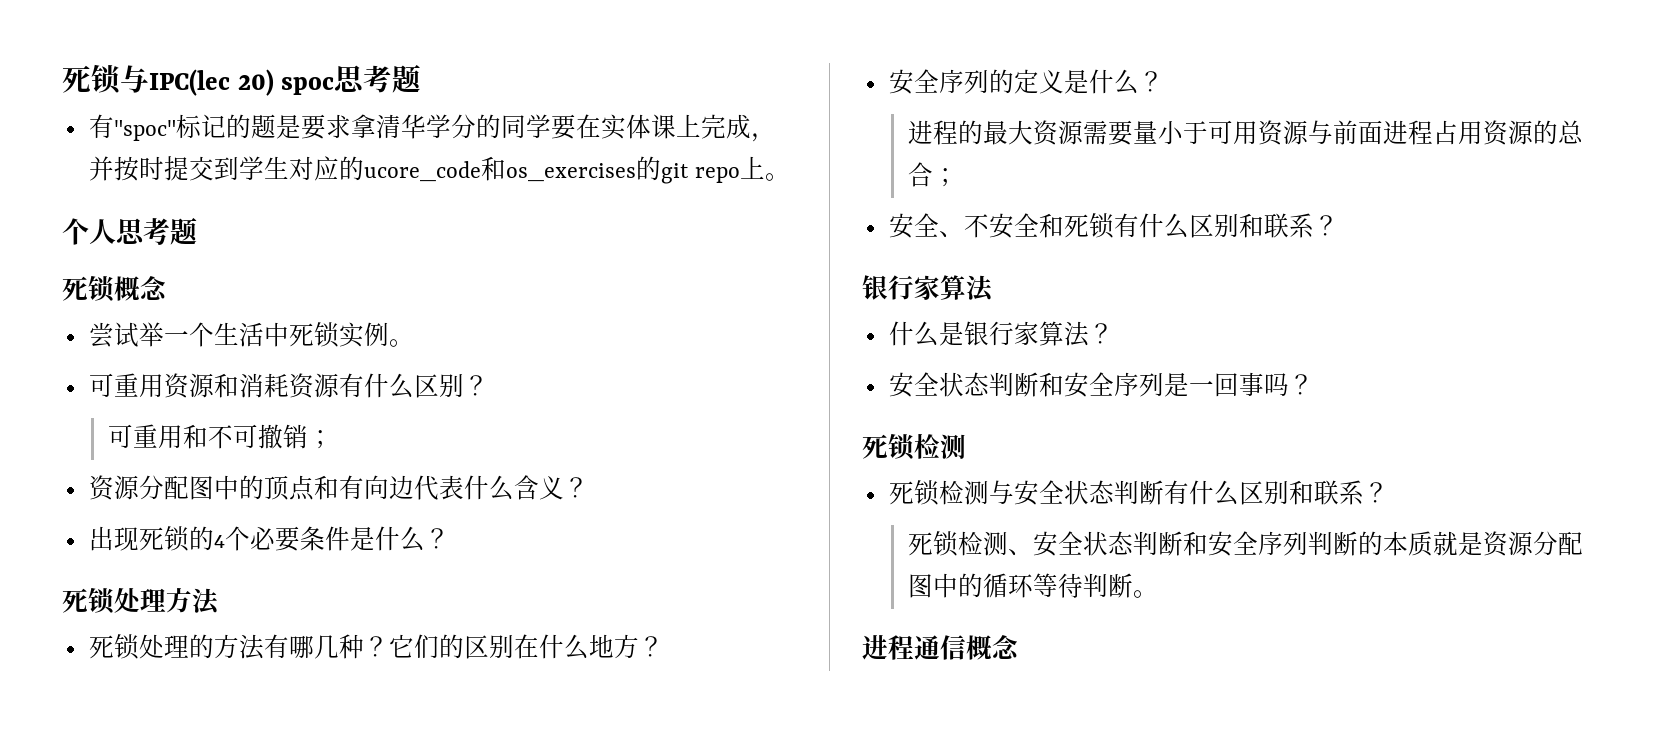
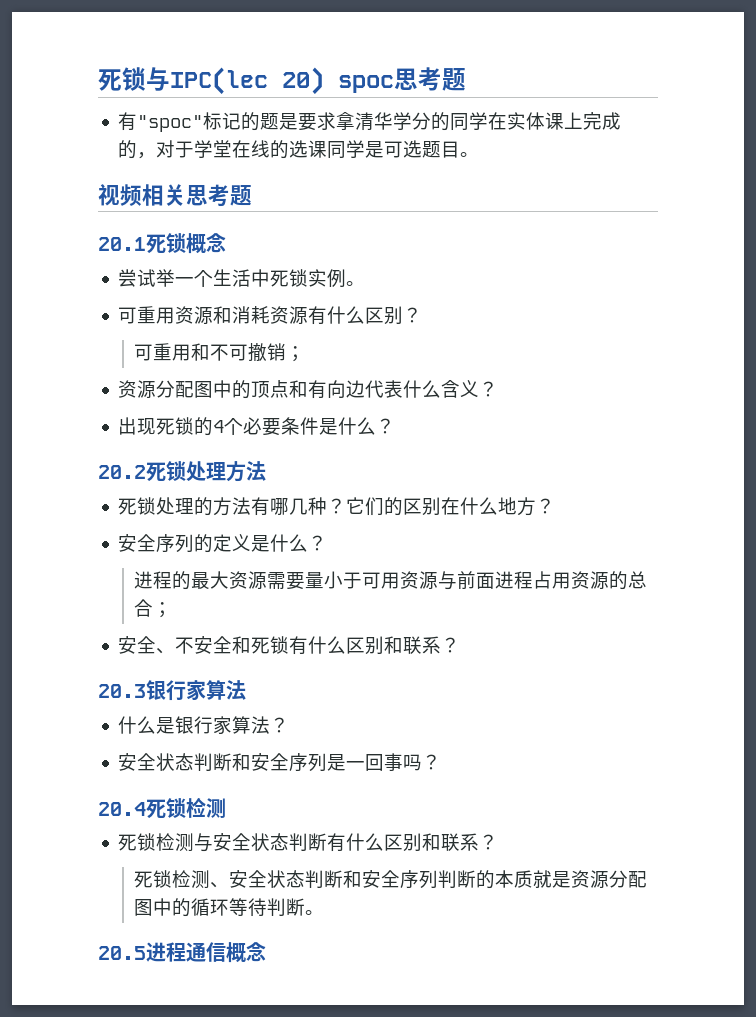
[550,114,576,140] 要 -> (489, 121) none
[750,133,776,142] [88,156,790,184] [62,217,197,245] ，并按时提交到学生对应的ucore_code和os_exercises的git repo上。 // 个人思考题 // -> [118,140,480,159] [98,184,252,207] [98,237,146,251] 的，对于学堂在线的选课同学是可选题目。 // 视频相关思考题 // 20.1
(450, 538) none -> [98,465,146,479] 20.2
(1339, 225) none -> [98,684,146,698] 20.3
(1314, 384) none -> [98,802,146,816] 20.4
(1158, 594) none -> [98,946,146,960] 20.5

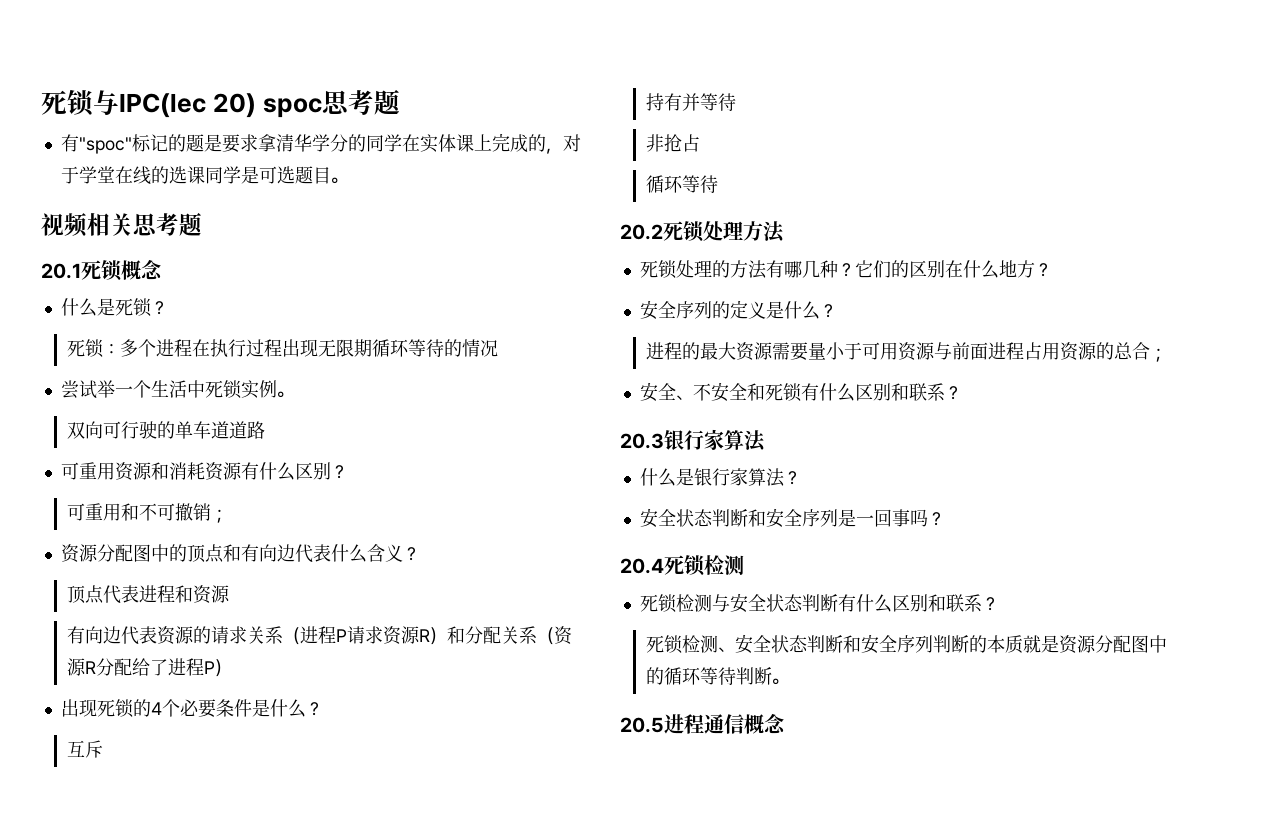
(226, 243) none -> [60,298,168,317] [67,339,499,358] // 什么是死锁？ // 死锁：多个进程在执行过程出现无限期循环等待的情况
(366, 283) none -> [67,421,266,439] // 双向可行驶的单车道道路
(499, 389) none -> [67,585,231,604] [67,626,574,645] [67,658,233,677] // 顶点代表进程和资源 // 有向边代表资源的请求关系（进程P请求资源R）和分配关系（资源R分配给了进程P）
(396, 426) none -> [67,740,104,758] [646,93,737,111] [646,134,701,152] [646,175,719,193] // 互斥 // 持有并等待 // 非抢占 // 循环等待

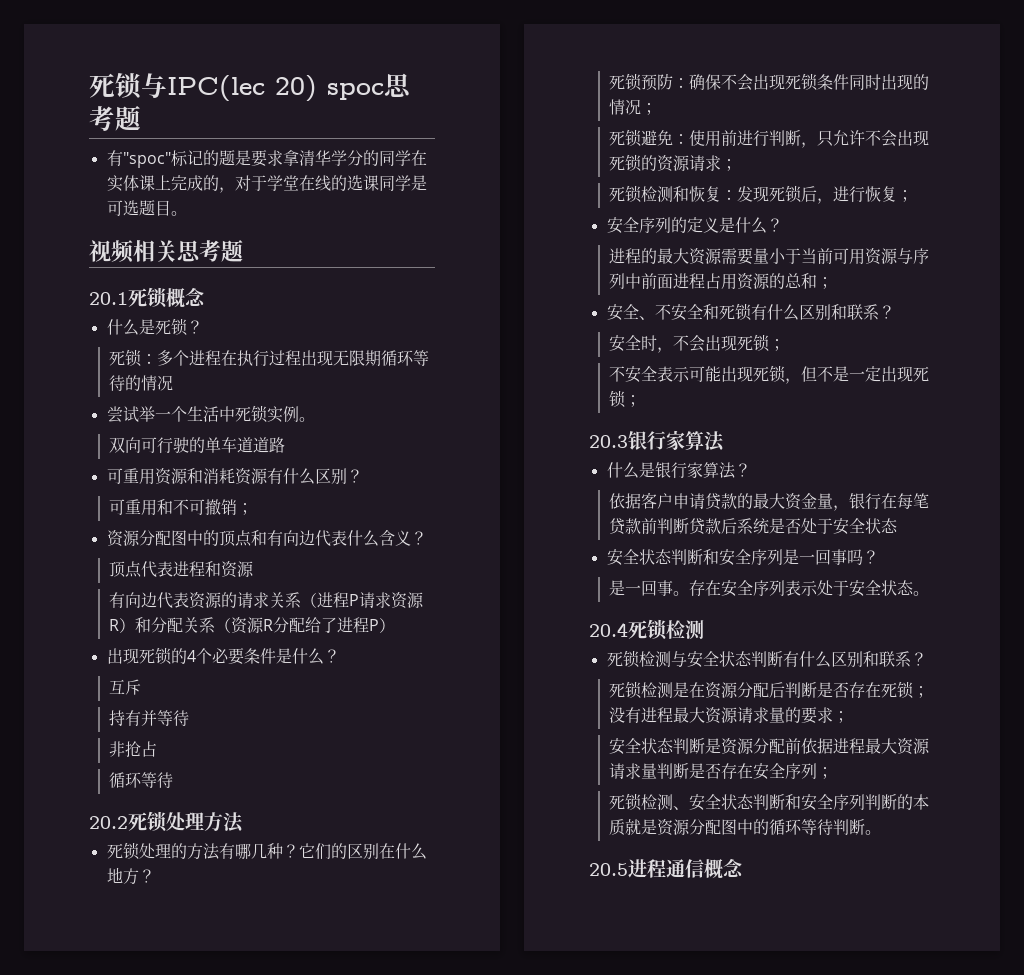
(1052, 270) none -> [609,73,930,91] [609,99,658,115] [609,129,930,148] [609,154,738,172] [609,185,914,204] // 死锁预防：确保不会出现死锁条件同时出现的情况； // 死锁避免：使用前进行判断，只允许不会出现死锁的资源请求； // 死锁检测和恢复：发现死锁后，进行恢复；
(863, 351) none -> [801,248,834,264] 当前
(953, 351) none -> [913,248,930,264] [609,273,642,289] 序列中
[1132,342,1151,360] 合 -> [801,273,818,289] 和
(962, 393) none -> [609,334,786,353] [609,365,930,384] [609,390,642,408] // 安全时，不会出现死锁； // 不安全表示可能出现死锁，但不是一定出现死锁；
(801, 478) none -> [609,492,930,511] [609,518,899,535] // 依据客户申请贷款的最大资金量，银行在每笔贷款前判断贷款后系统是否处于安全状态
(945, 519) none -> [609,580,930,597] // 是一回事。存在安全序列表示处于安全状态。
(999, 604) none -> [609,681,930,699] [609,707,850,724] [609,738,931,755] [609,763,834,780] // 死锁检测是在资源分配后判断是否存在死锁；没有进程最大资源请求量的要求； // 安全状态判断是资源分配前依据进程最大资源请求量判断是否存在安全序列；

